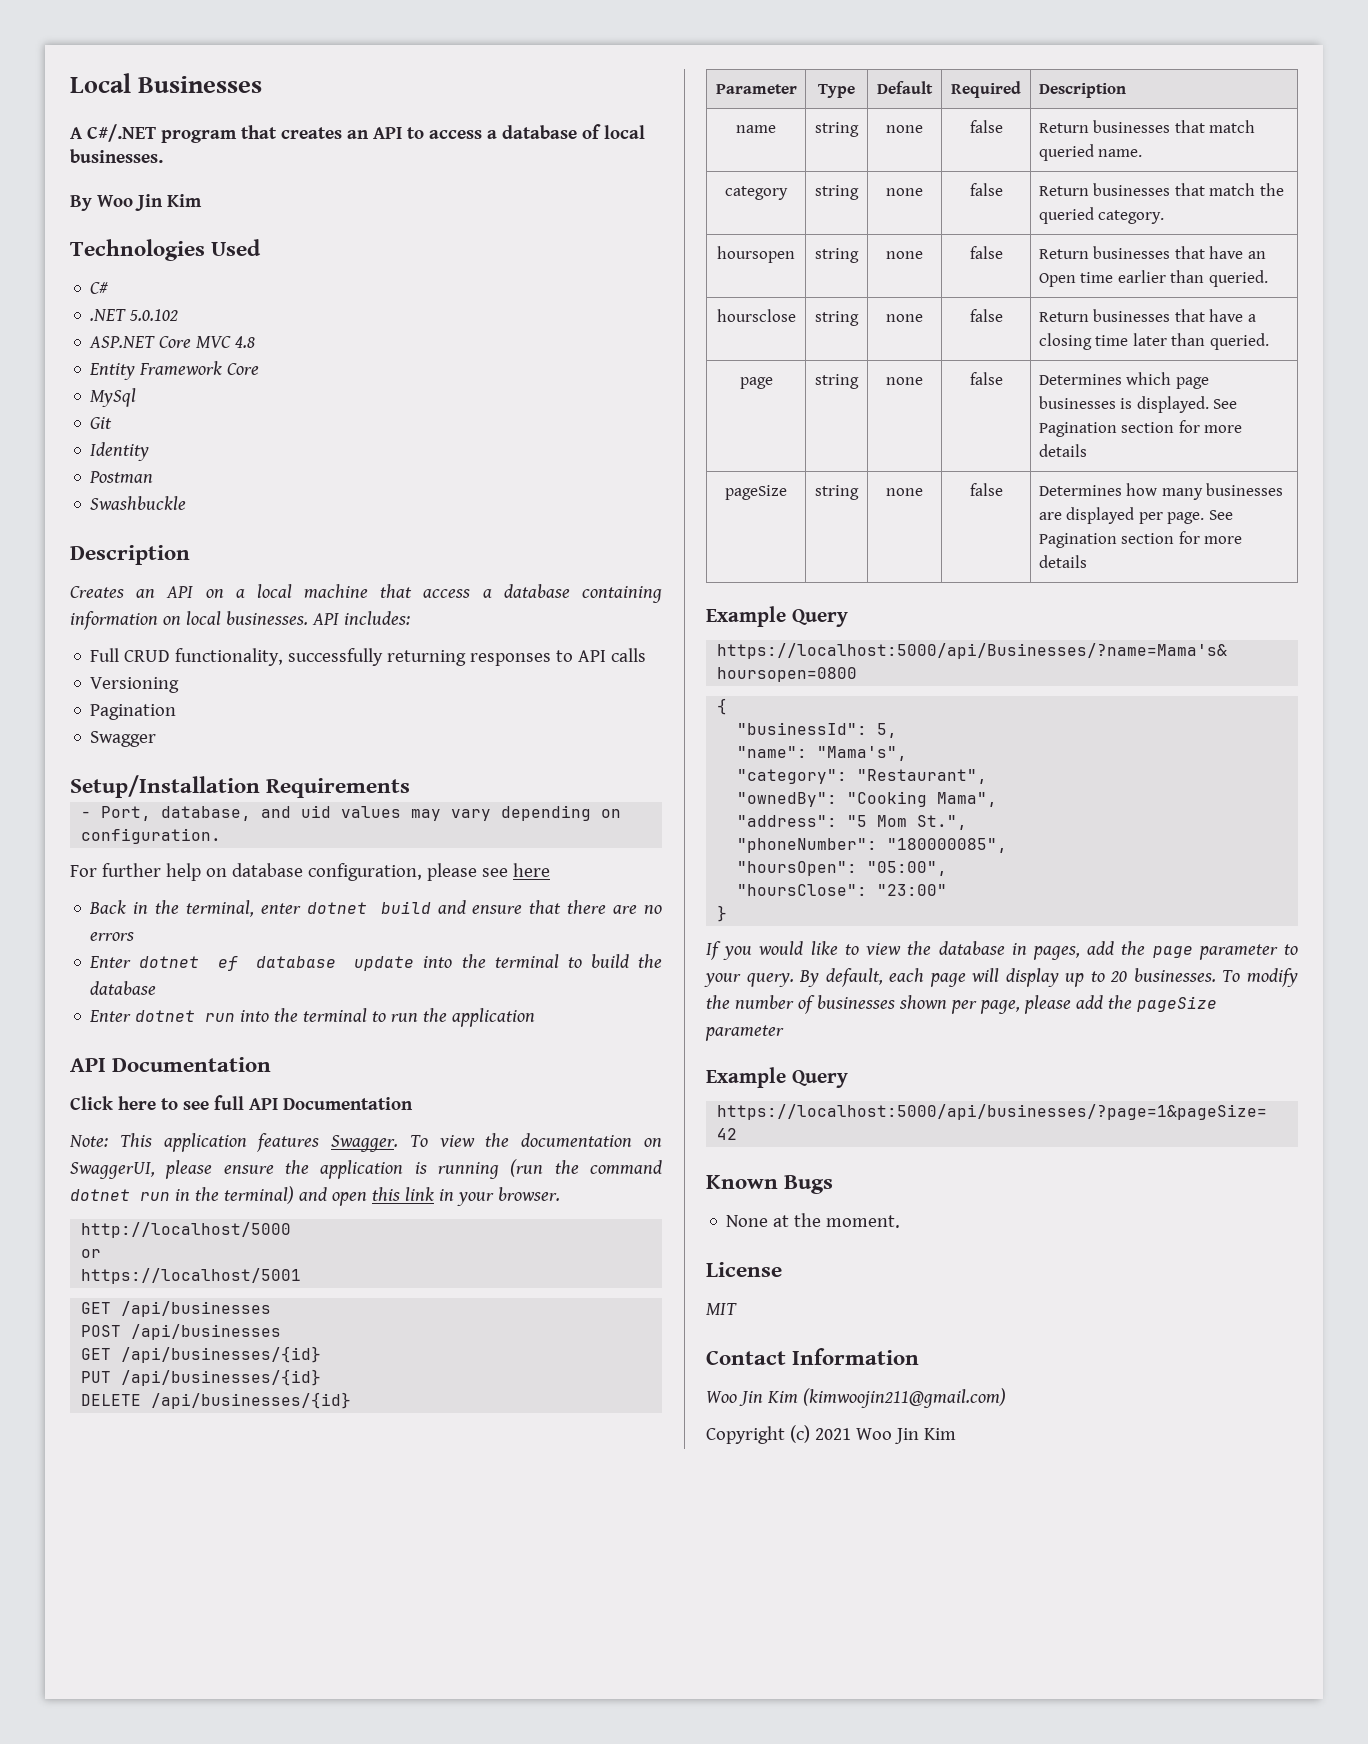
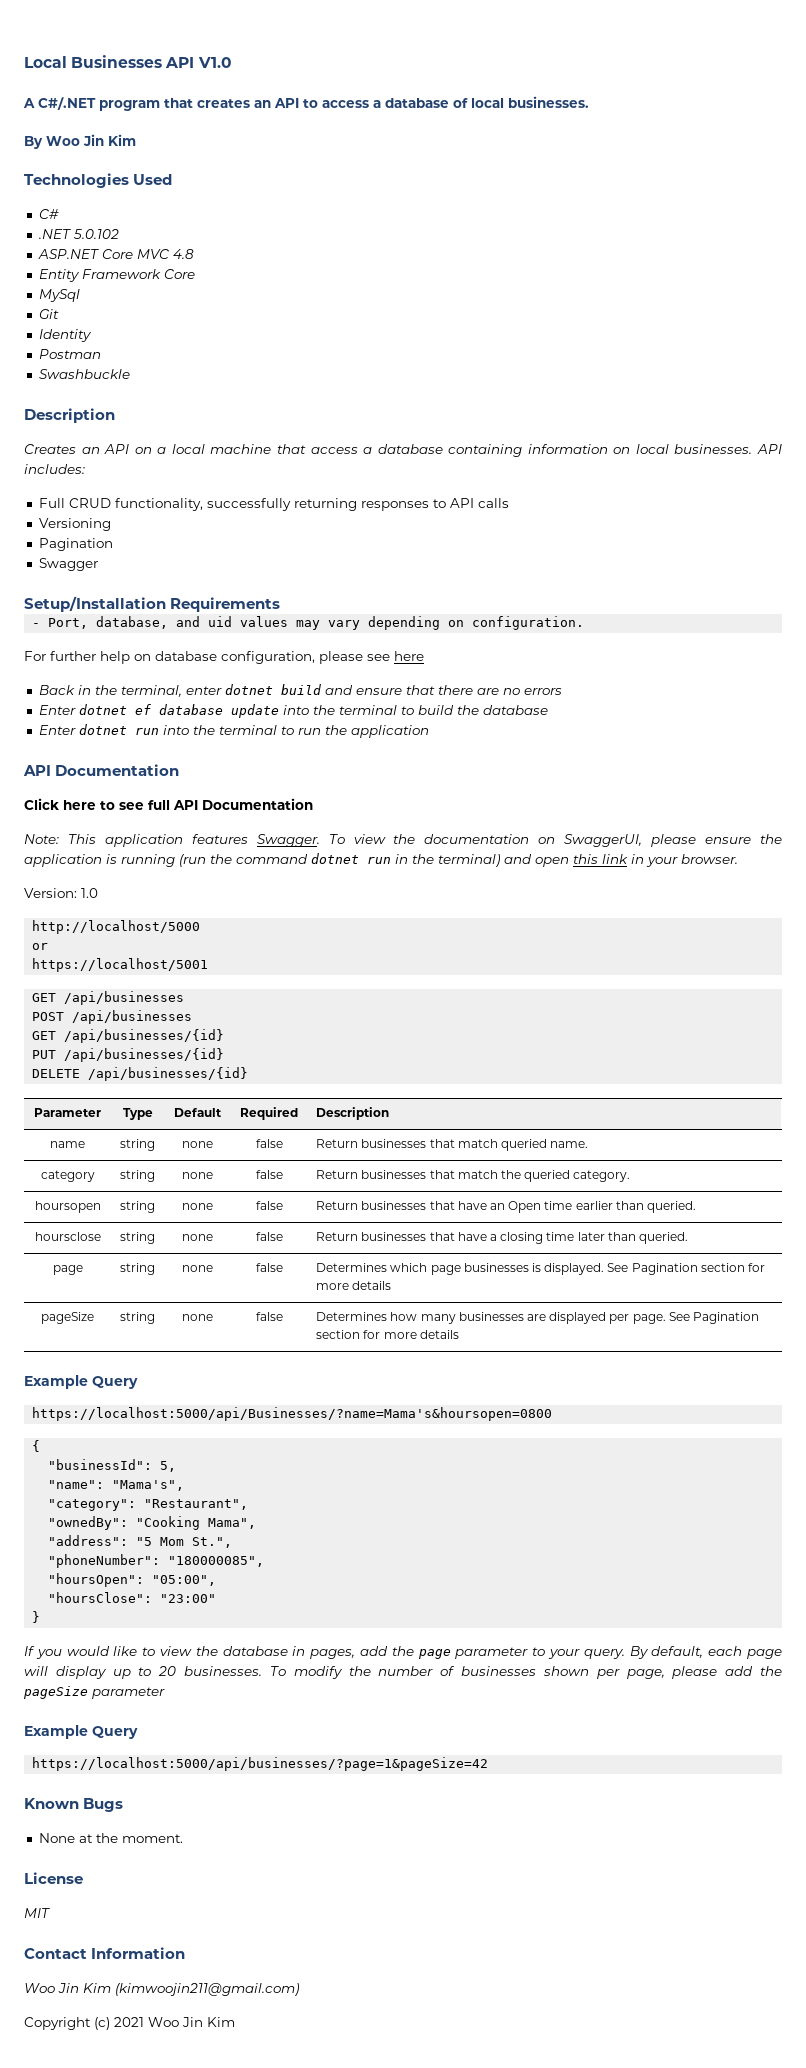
(263, 84) none -> [165,57,232,68] API V1.0
(560, 1194) none -> [24,888,98,898] // Version: 1.0

